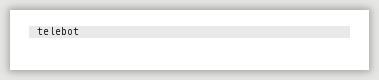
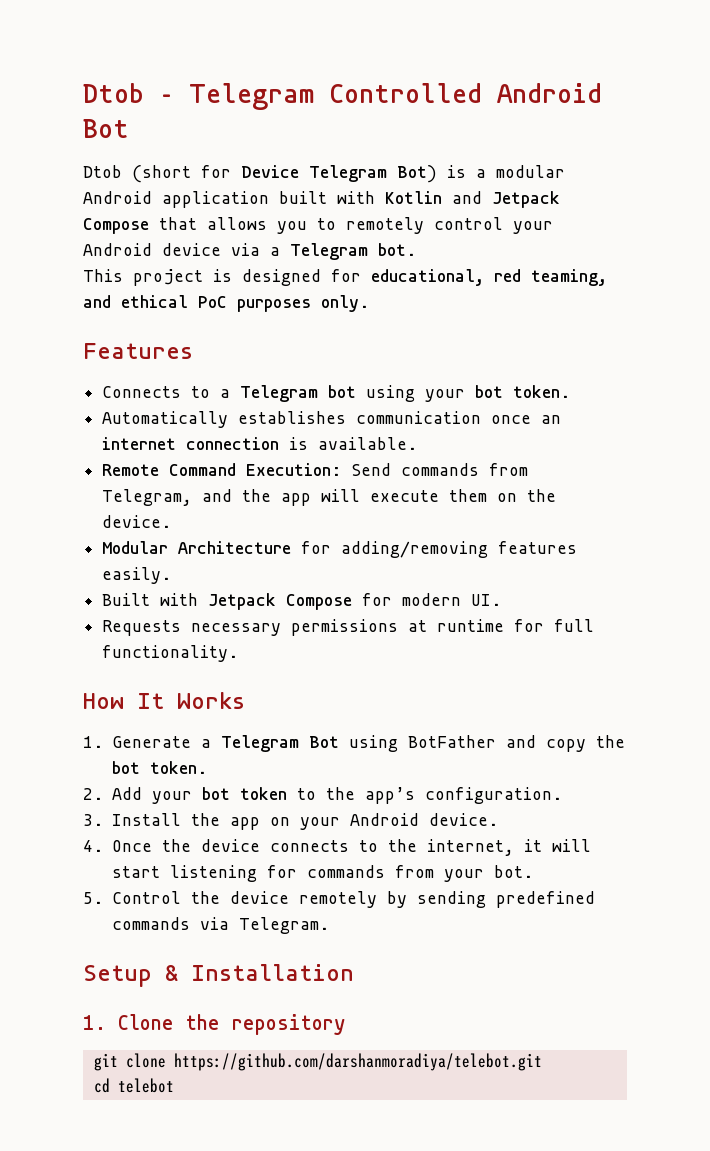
(36, 31) none -> [83,83,602,110] [83,119,129,138] [83,165,565,183] [83,191,560,208] [83,217,553,234] [83,243,416,260] [83,269,607,286] [83,295,369,312] [83,343,193,359] [102,385,571,402] [102,411,562,428] [102,437,418,450] [102,463,529,476] [102,489,557,506] [102,515,172,528] [102,541,578,558] [102,567,172,584] [102,593,502,610] [102,619,595,636] [102,645,239,662] [83,692,245,709] [83,735,625,752] [111,761,207,774] [83,787,562,804] [83,813,498,830] [83,839,591,856] [111,865,533,882] [83,891,595,908] [111,917,329,934] [83,964,354,987] [83,1014,346,1035] [93,1053,542,1071] [93,1078,110,1093] Dtob – Telegram Controlled Android Bot // Dtob (short for Device Telegram Bot) is a modular Android application built with Kotlin and Jetpack Compose that allows you to remotely control your Android device via a Telegram bot. // This project is designed for educational, red teaming, and ethical PoC purposes only. // Features // Connects to a Telegram bot using your bot token. // Automatically establishes communication once an internet connection is available. // Remote Command Execution: Send commands from Telegram, and the app will execute them on the device. // Modular Architecture for adding/removing features easily. // Built with Jetpack Compose for modern UI. // Requests necessary permissions at runtime for full functionality. // How It Works // 1. Generate a Telegram Bot using BotFather and copy the bot token. // 2. Add your bot token to the app’s configuration. // 3. Install the app on your Android device. // 4. Once the device connects to the internet, it will start listening for commands from your bot. // 5. Control the device remotely by sending predefined commands via Telegram. // Setup & Installation // 1. Clone the repository // git clone https://github.com/darshanmoradiya/telebot.git // cd

